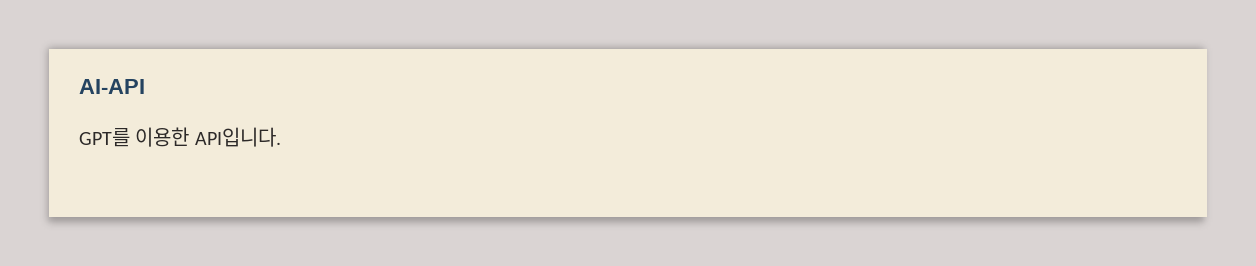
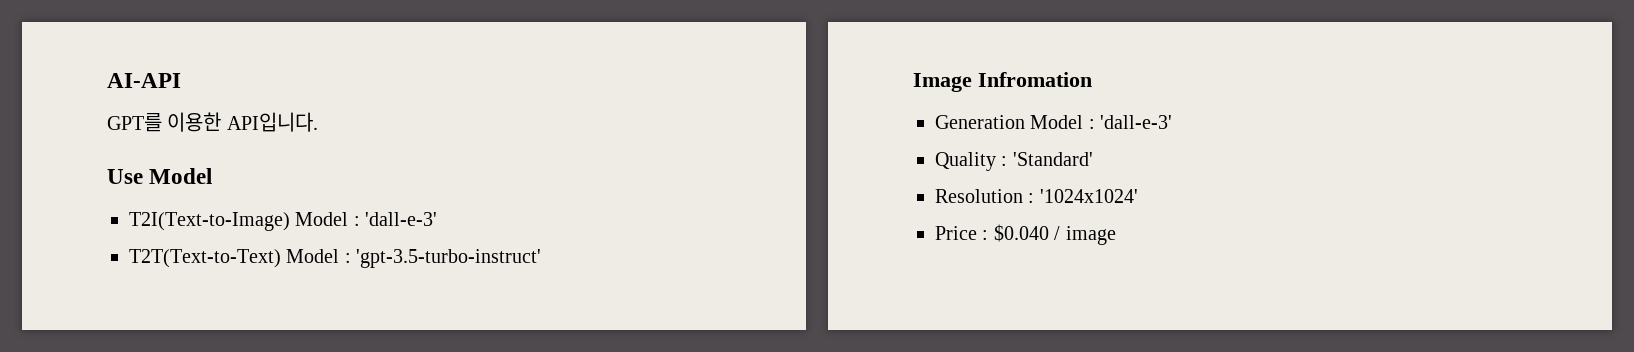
(281, 137) none -> [107,168,213,184] [129,212,438,231] [129,249,542,268] [913,72,1092,92] [935,115,1173,129] [935,152,1093,171] [935,189,1138,203] [935,224,1116,245] // Use Model // T2I(Text-to-Image) Model : 'dall-e-3' // T2T(Text-to-Text) Model : 'gpt-3.5-turbo-instruct' // Image Infromation // Generation Model : 'dall-e-3' // Quality : 'Standard' // Resolution : '1024x1024' // Price : $0.040 / image

